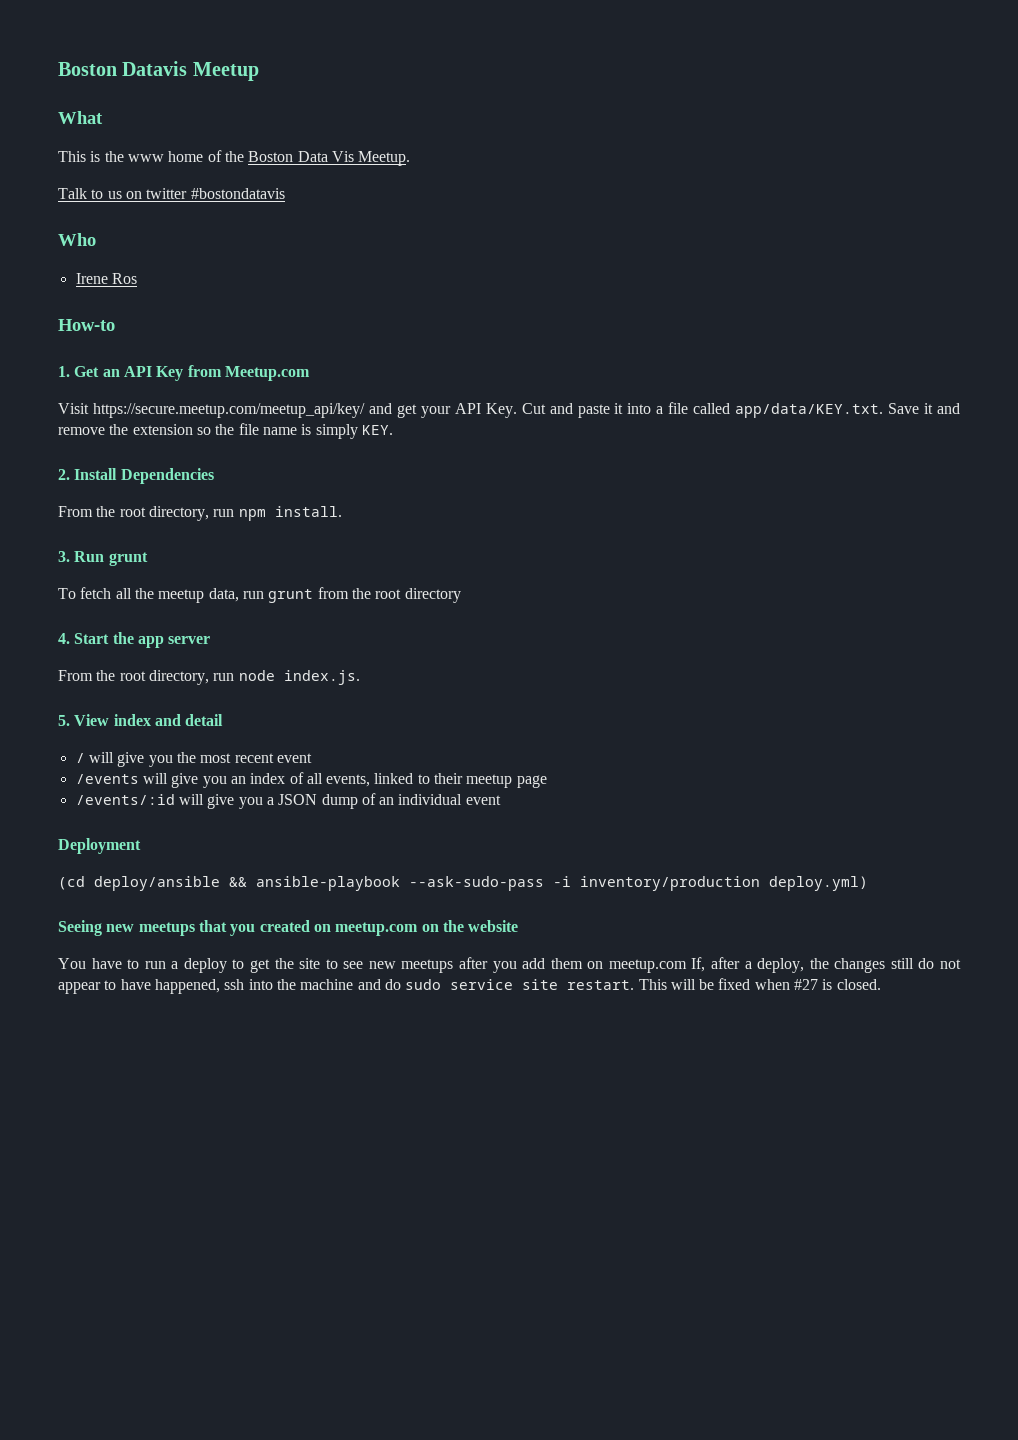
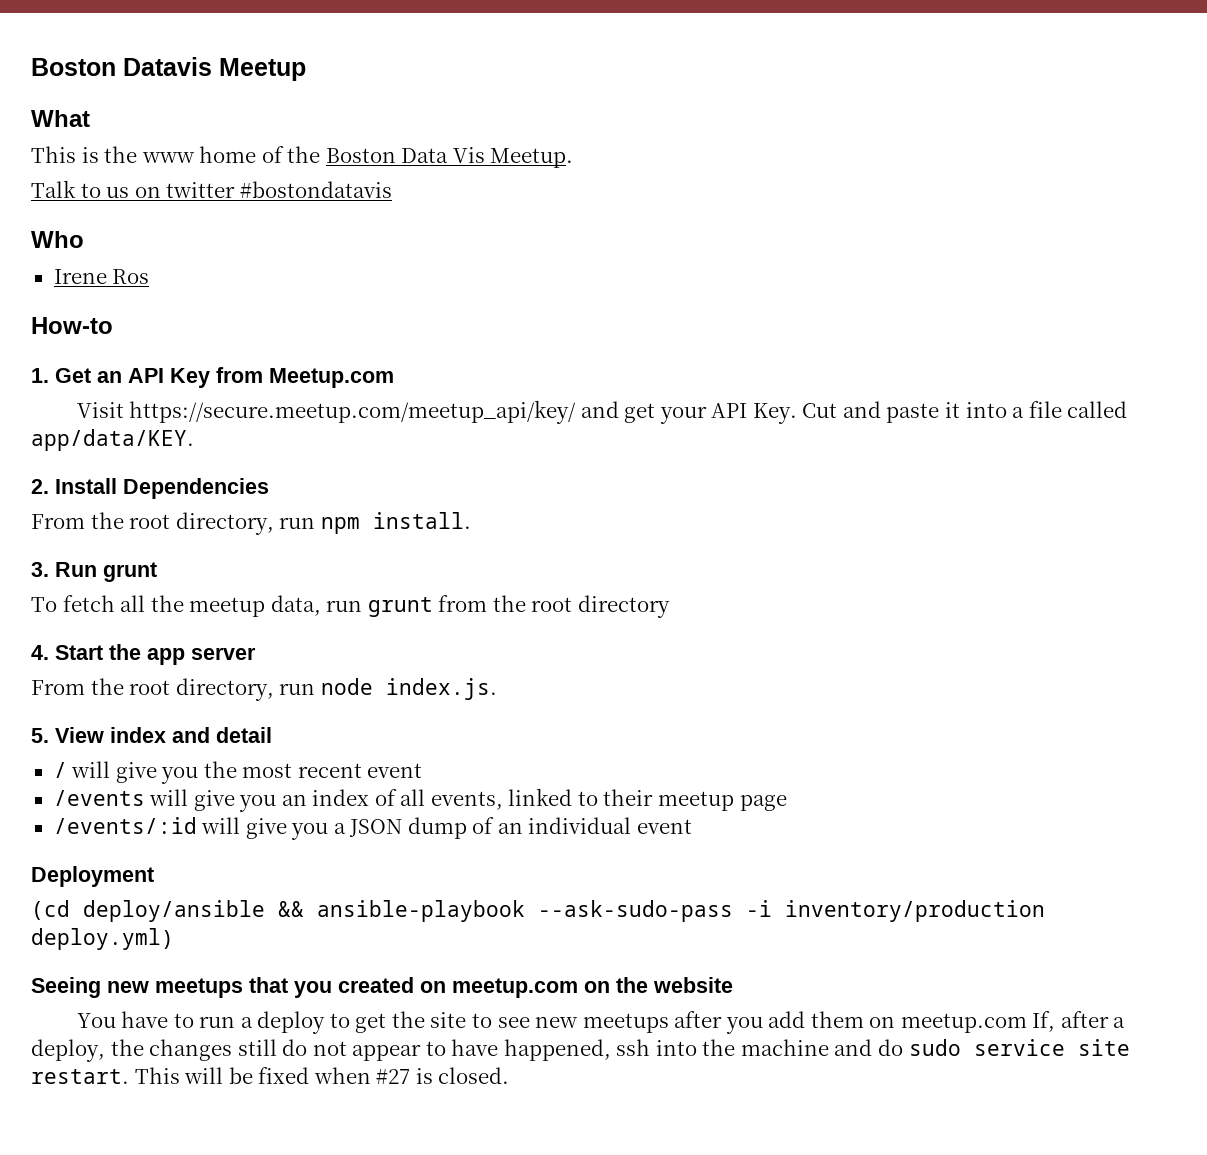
[735,403,961,418] [58,423,393,439] app/data/KEY.txt. Save it and remove the extension so the file name is simply KEY. -> [31,429,194,451] app/data/KEY.

